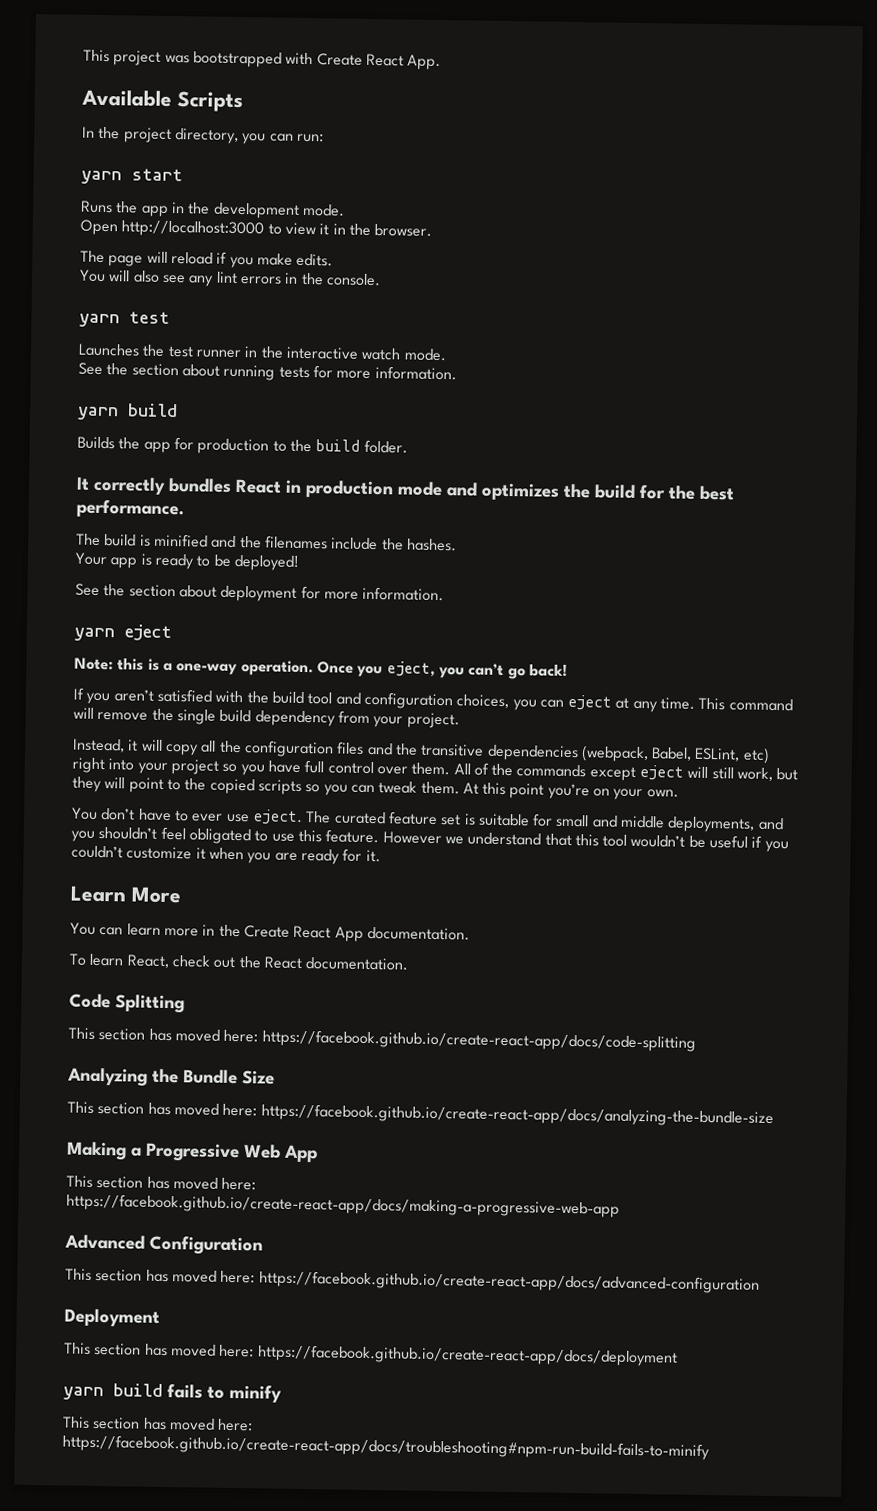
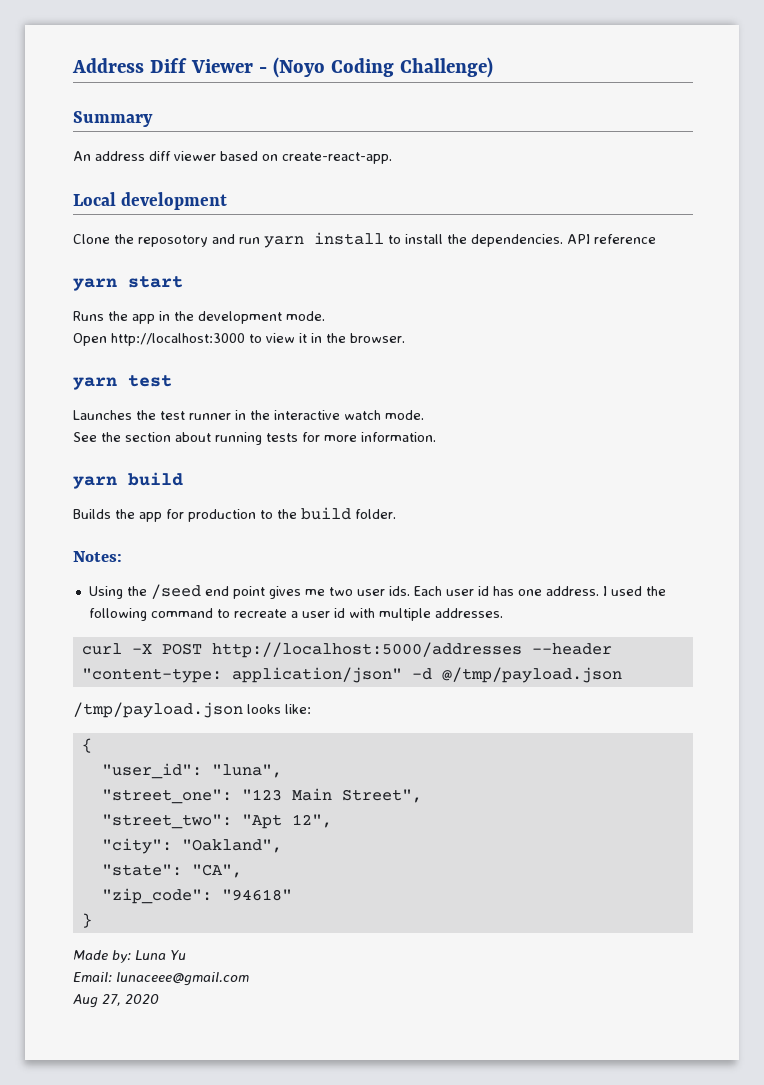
[83,49,442,70] [81,89,243,113] [82,126,324,145] This project was bootstrapped with Create React App. // Available Scripts // In the project directory, you can run: -> [72,57,493,78] [73,111,153,127] [73,151,392,164] [73,192,228,210] [73,232,656,248] Address Diff Viewer - (Noyo Coding Challenge) // Summary // An address diff viewer based on create-react-app. // Local development // Clone the reposotory and run yarn install to install the dependencies. API reference
[80,250,334,269] [79,269,381,287] // The page will reload if you make edits. // You will also see any lint errors in the console. -> (405, 338) none
[76,476,735,501] [76,499,185,519] [76,533,457,552] [75,552,299,571] [75,583,445,602] [74,624,172,642] [74,657,568,680] [73,687,793,713] [73,707,460,729] [73,738,770,764] [72,757,799,781] [72,776,679,801] [72,807,784,833] [71,826,789,853] [71,845,381,865] [70,885,182,904] [70,922,470,942] [69,953,409,971] [69,993,185,1014] [68,1027,696,1052] [67,1067,275,1087] [67,1101,774,1128] [66,1141,318,1163] [66,1175,257,1191] [66,1193,620,1218] [64,1234,263,1256] [65,1268,760,1294] [64,1308,160,1327] [64,1342,678,1367] [63,1383,282,1403] [62,1416,254,1432] [62,1434,710,1461] It correctly bundles React in production mode and optimizes the build for the best performance. // The build is minified and the filenames include the hashes. // Your app is ready to be deployed! // See the section about deployment for more information. // yarn eject // Note: this is a one-way operation. Once you eject, you can’t go back! // If you aren’t satisfied with the build tool and configuration choices, you can eject at any time. This command will remove the single build dependency from your project. // Instead, it will copy all the configuration files and the transitive dependencies (webpack, Babel, ESLint, etc) right into your project so you have full control over them. All of the commands except eject will still work, but they will point to the copied scripts so you can tweak them. At this point you’re on your own. // You don’t have to ever use eject. The curated feature set is suitable for small and middle deployments, and you shouldn’t feel obligated to use this feature. However we understand that this tool wouldn’t be useful if you couldn’t customize it when you are ready for it. // Learn More // You can learn more in the Create React App documentation. // To learn React, check out the React documentation. // Code Splitting // This section has moved here: https://facebook.github.io/create-react-app/docs/code-splitting // Analyzing the Bundle Size // This section has moved here: https://facebook.github.io/create-react-app/docs/analyzing-the-bundle-size // Making a Progressive Web App // This section has moved here: https://facebook.github.io/create-react-app/docs/making-a-progressive-web-app // Advanced Configuration // This section has moved here: https://facebook.github.io/create-react-app/docs/advanced-configuration // Deployment // This section has moved here: https://facebook.github.io/create-react-app/docs/deployment // yarn build fails to minify // This section has moved here: https://facebook.github.io/create-react-app/docs/troubleshooting#npm-run-build-fails-to-minify -> [73,551,122,562] [88,584,666,599] [88,608,503,621] [81,642,612,658] [81,667,622,683] [73,702,311,718] [81,738,92,753] [101,763,282,779] [101,788,422,804] [101,814,332,829] [101,838,282,854] [101,864,242,878] [101,888,292,904] [81,913,92,928] [73,950,186,963] [73,972,249,986] [73,994,159,1008] Notes: // Using the /seed end point gives me two user ids. Each user id has one address. I used the following command to recreate a user id with multiple addresses. // curl -X POST http://localhost:5000/addresses --header "content-type: application/json" -d @/tmp/payload.json // /tmp/payload.json looks like: // { // "user_id": "luna", // "street_one": "123 Main Street", // "street_two": "Apt 12", // "city": "Oakland", // "state": "CA", // "zip_code": "94618" // } // Made by: Luna Yu // Email: lunaceee@gmail.com // Aug 27, 2020

